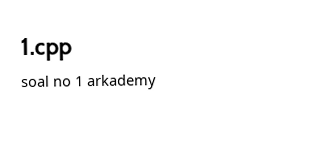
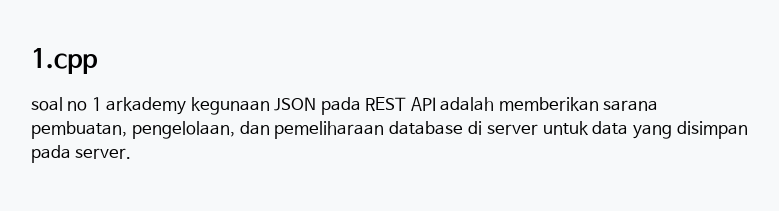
(157, 82) none -> [190,97,658,115] [31,121,749,139] [31,145,132,163] kegunaan JSON pada REST API adalah memberikan sarana pembuatan, pengelolaan, dan pemeliharaan database di server untuk data yang disimpan pada server.

